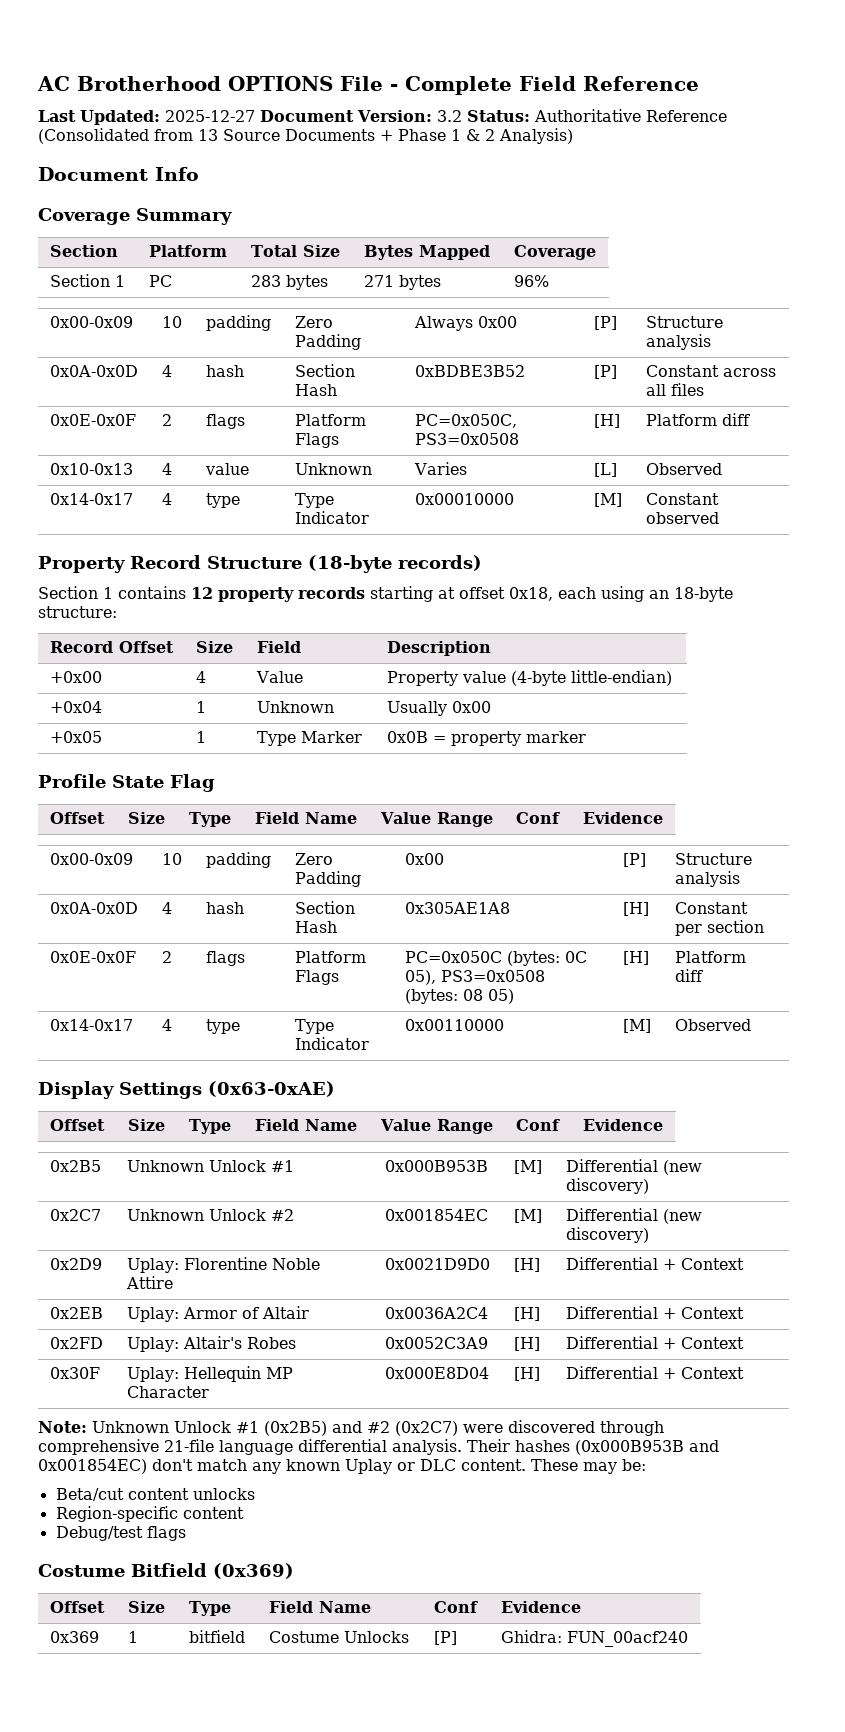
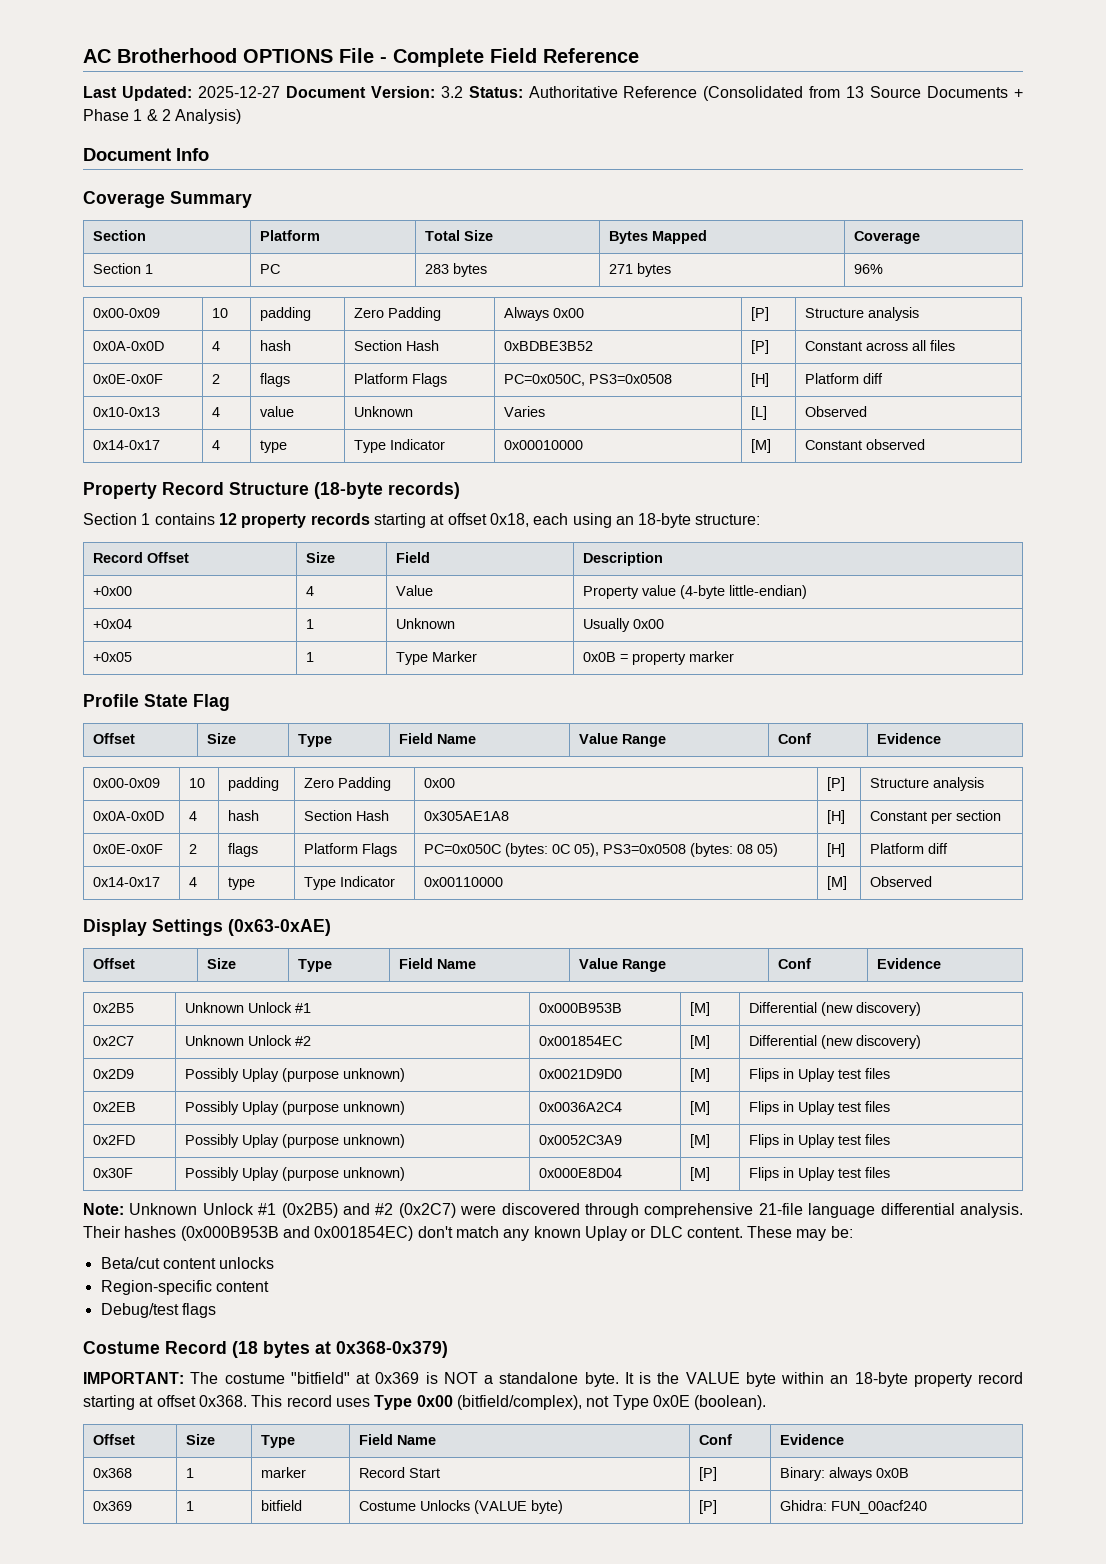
[126,1257,320,1273] [125,1276,173,1289] [384,1258,490,1270] [513,1258,540,1272] [565,1257,744,1270] [49,1307,103,1319] [126,1306,309,1322] [384,1307,488,1319] [513,1307,540,1321] [565,1306,744,1319] [49,1337,103,1349] [126,1336,296,1352] [384,1337,488,1349] [513,1337,540,1351] [565,1336,744,1349] [49,1367,100,1379] [126,1366,293,1382] [126,1386,209,1398] [384,1367,489,1379] [513,1367,540,1381] [565,1366,744,1379] Uplay: Florentine Noble Attire | 0x0021D9D0 | [H] | Differential + Context // 0x2EB | Uplay: Armor of Altair | 0x0036A2C4 | [H] | Differential + Context // 0x2FD | Uplay: Altair's Robes | 0x0052C3A9 | [H] | Differential + Context // 0x30F | Uplay: Hellequin MP Character | 0x000E8D04 | [H] | Differential + Context -> [184,1068,405,1082] [538,1069,622,1079] [689,1068,710,1082] [748,1068,890,1082] [92,1102,136,1112] [184,1101,405,1115] [538,1102,622,1112] [689,1101,710,1115] [748,1101,890,1115] [92,1135,135,1145] [184,1134,405,1148] [538,1135,622,1145] [689,1134,710,1148] [748,1134,890,1148] [92,1168,133,1178] [184,1167,405,1181] [538,1168,622,1178] [689,1167,710,1181] [748,1167,890,1181] Possibly Uplay (purpose unknown) | 0x0021D9D0 | [M] | Flips in Uplay test files // 0x2EB | Possibly Uplay (purpose unknown) | 0x0036A2C4 | [M] | Flips in Uplay test files // 0x2FD | Possibly Uplay (purpose unknown) | 0x0052C3A9 | [M] | Flips in Uplay test files // 0x30F | Possibly Uplay (purpose unknown) | 0x000E8D04 | [M] | Flips in Uplay test files
[131,1563,294,1579] Bitfield (0x369) -> [165,1341,448,1358] [83,1372,1023,1387] [83,1395,767,1410] Record (18 bytes at 0x368-0x379) // IMPORTANT: The costume "bitfield" at 0x369 is NOT a standalone byte. It is the VALUE byte within an 18-byte property record starting at offset 0x368. This record uses Type 0x00 (bitfield/complex), not Type 0x0E (boolean).
(581, 1607) none -> [92,1468,132,1478] [185,1468,194,1478] [260,1467,306,1478] [358,1467,440,1478] [698,1467,717,1481] [779,1467,909,1481] // 0x368 | 1 | marker | Record Start | [P] | Binary: always 0x0B
(409, 1637) none -> [473,1500,563,1514] (VALUE byte)

